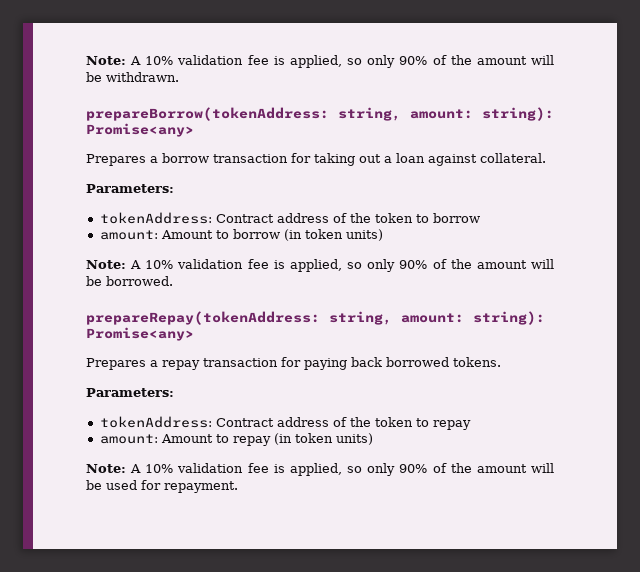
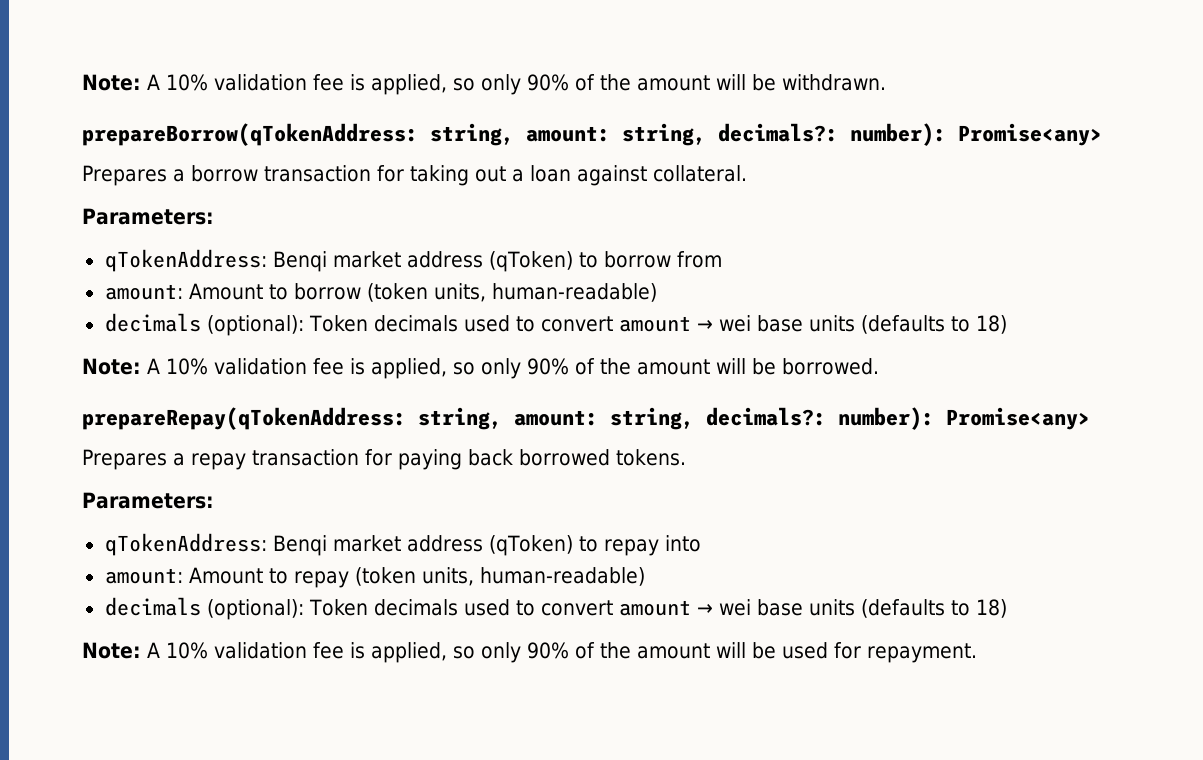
[86,107,554,121] prepareBorrow(tokenAddress: string, amount: string): -> [82,123,946,146] prepareBorrow(qTokenAddress: string, amount: string, decimals?: number):
[99,212,480,224] tokenAddress: Contract address of the token to borrow -> [104,249,723,272] qTokenAddress: Benqi market address (qToken) to borrow from
[283,229,383,241] (in token units) -> [366,283,657,302] [104,313,1008,336] (token units, human-readable) // decimals (optional): Token decimals used to convert amount → wei base units (defaults to 18)
[86,311,545,325] prepareRepay(tokenAddress: string, amount: string): -> [82,407,934,430] prepareRepay(qTokenAddress: string, amount: string, decimals?: number):
[99,416,471,430] tokenAddress: Contract address of the token to repay -> [104,533,702,556] qTokenAddress: Benqi market address (qToken) to repay into
[273,433,373,445] (in token units) -> [354,567,645,586] [104,597,1008,620] (token units, human-readable) // decimals (optional): Token decimals used to convert amount → wei base units (defaults to 18)

